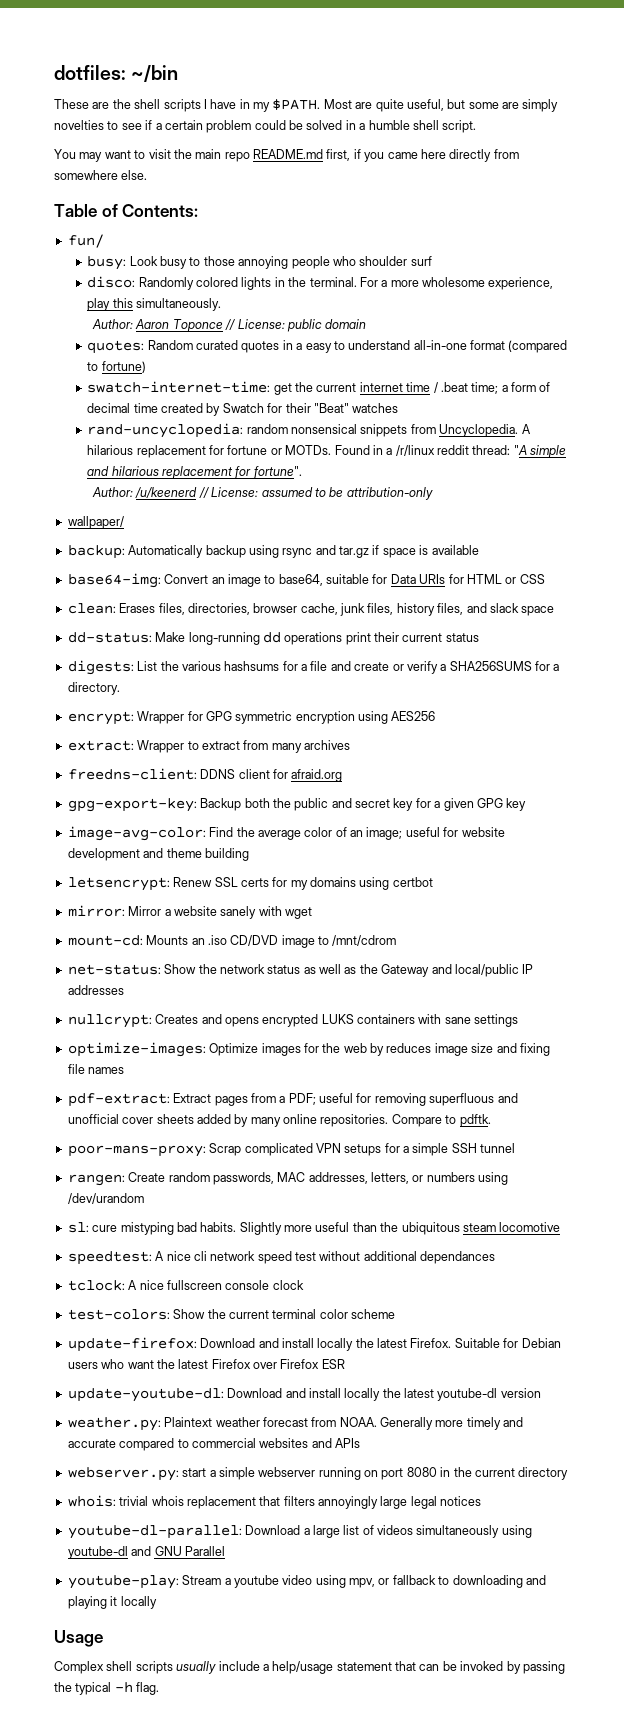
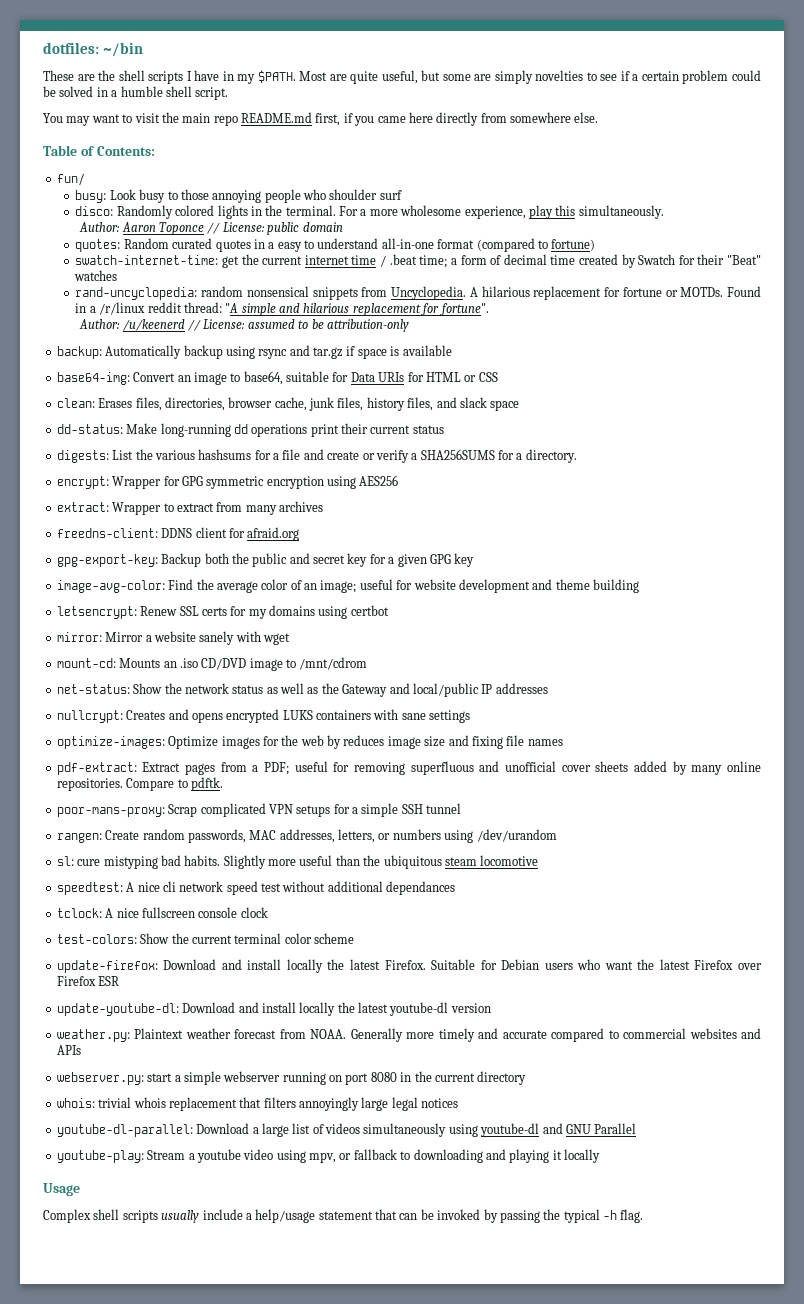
[67,516,124,529] // wallpaper/ -> (409, 325) none

